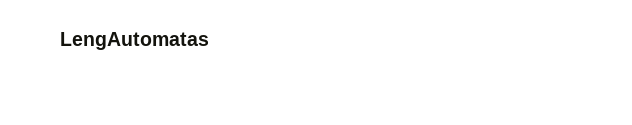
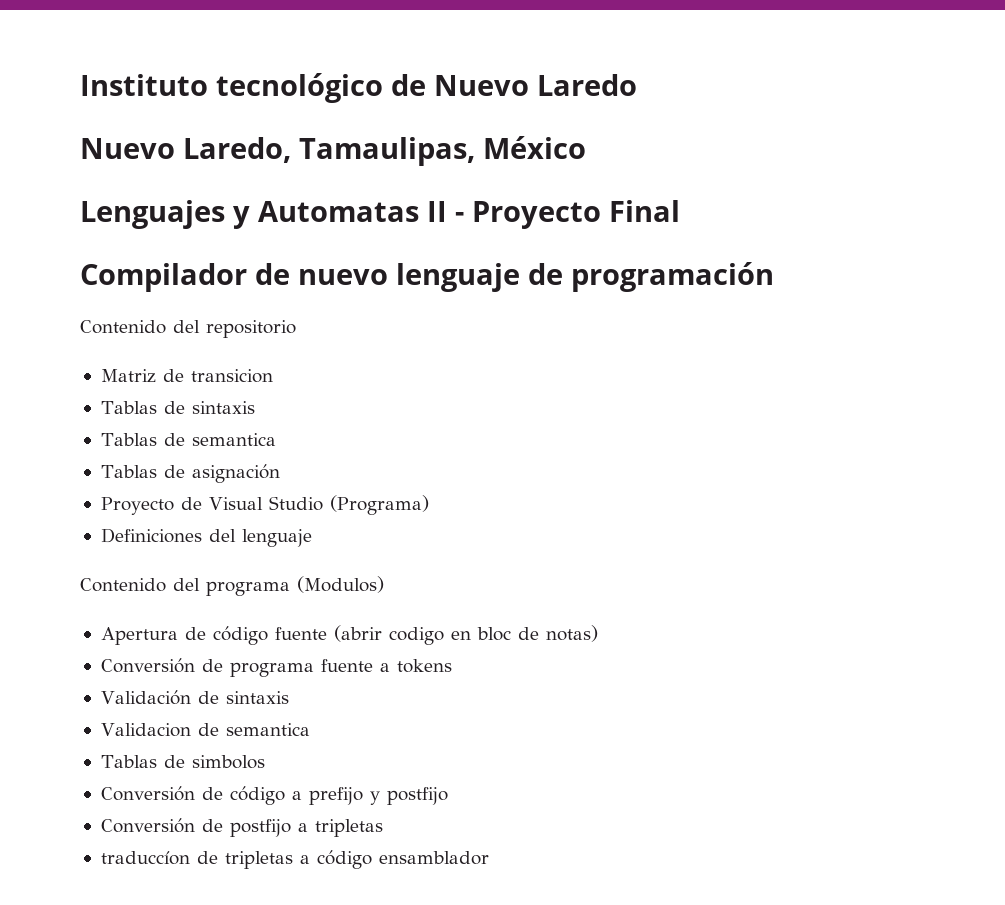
[60,32,209,50] LengAutomatas -> [80,73,637,103] [80,136,586,166] [80,200,680,229] [80,262,774,292] [80,320,296,338] [100,369,273,383] [100,401,255,414] [100,433,276,446] [100,464,280,483] [100,495,429,515] [100,528,312,547] [80,576,384,596] [100,625,598,645] [100,658,452,677] [100,690,289,705] [100,723,310,737] [100,755,265,769] [100,786,448,805] [100,818,383,837] [100,850,489,869] Instituto tecnológico de Nuevo Laredo // Nuevo Laredo, Tamaulipas, México // Lenguajes y Automatas II - Proyecto Final // Compilador de nuevo lenguaje de programación // Contenido del repositorio // Matriz de transicion // Tablas de sintaxis // Tablas de semantica // Tablas de asignación // Proyecto de Visual Studio (Programa) // Definiciones del lenguaje // Contenido del programa (Modulos) // Apertura de código fuente (abrir codigo en bloc de notas) // Conversión de programa fuente a tokens // Validación de sintaxis // Validacion de semantica // Tablas de simbolos // Conversión de código a prefijo y postfijo // Conversión de postfijo a tripletas // traduccíon de tripletas a código ensamblador

